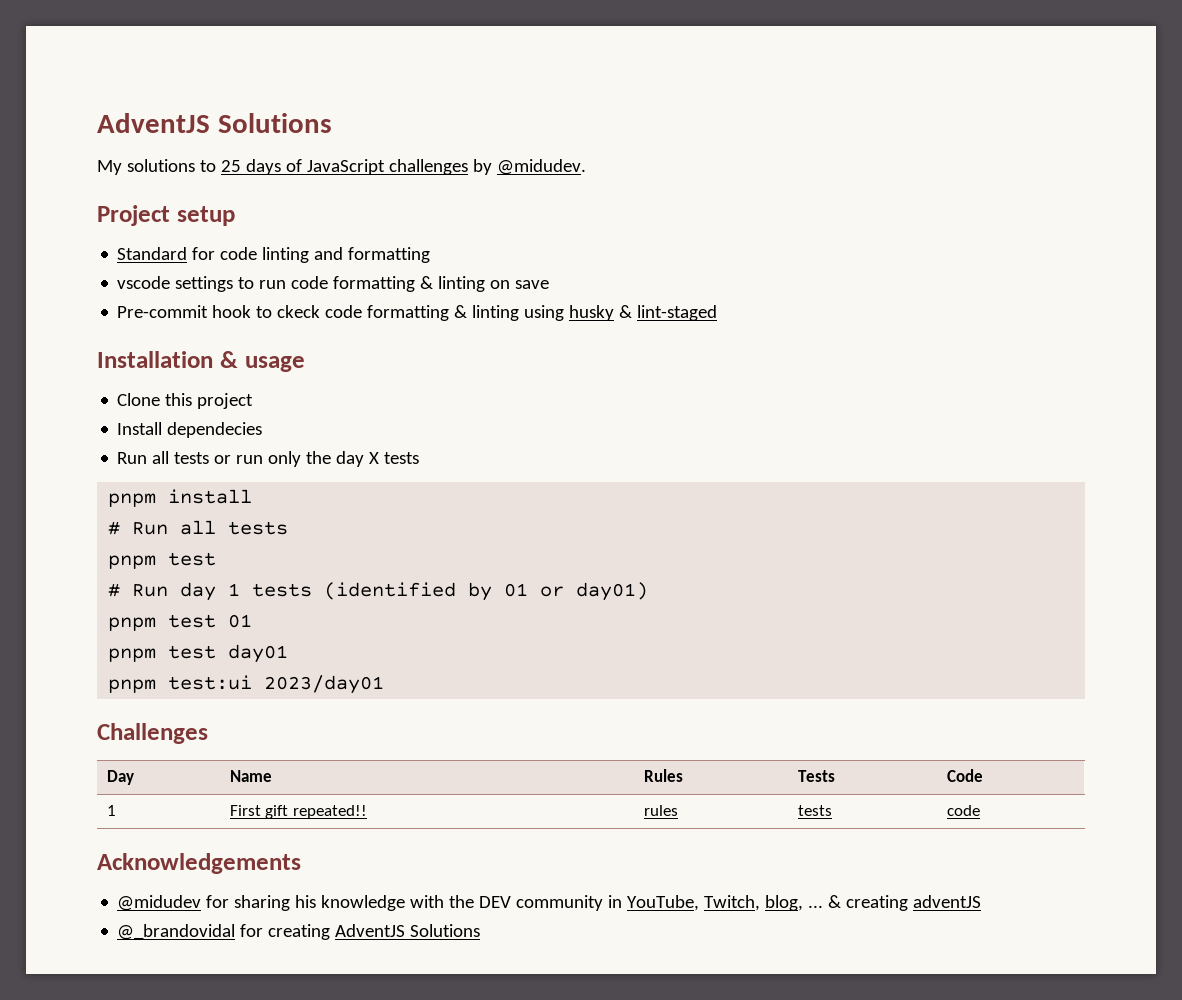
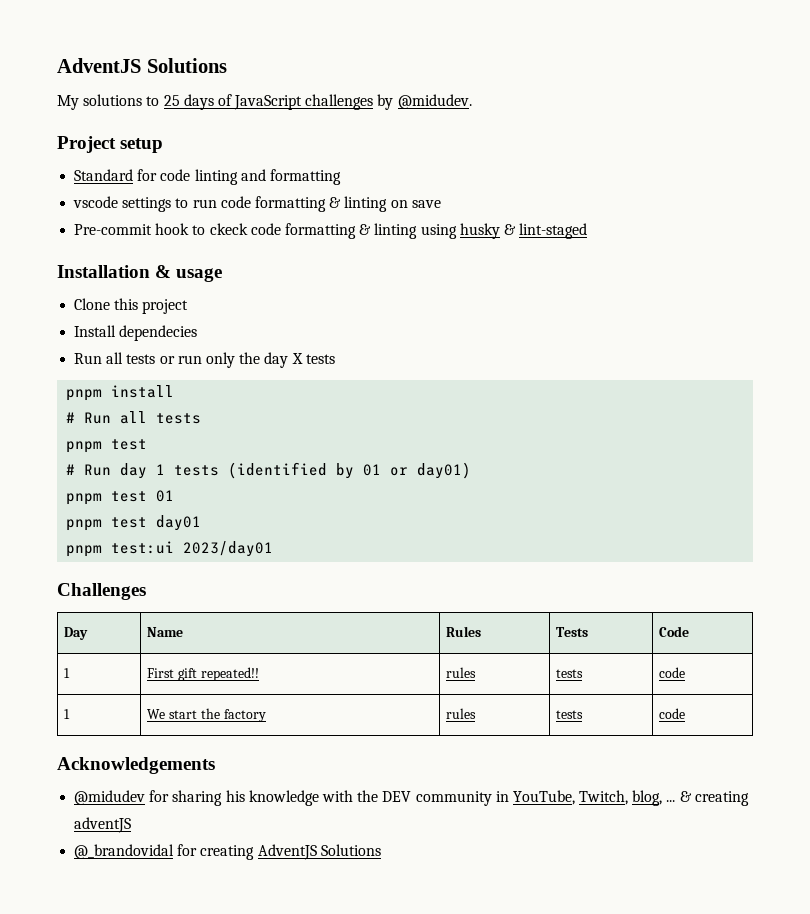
(980, 810) none -> [64,709,71,719] [147,708,266,722] [446,708,477,719] [556,710,584,719] [659,708,686,719] // 1 | We start the factory | rules | tests | code

